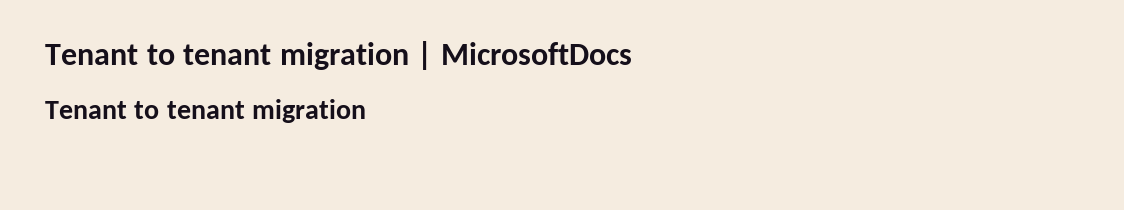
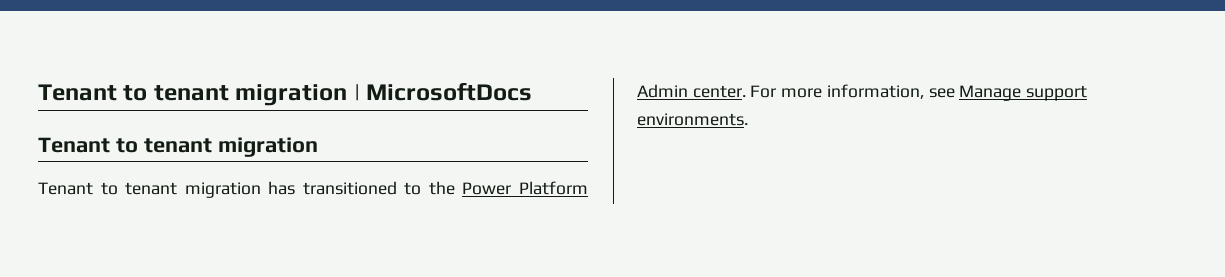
(367, 111) none -> [38,181,588,198] [637,84,1088,101] [637,113,748,126] // Tenant to tenant migration has transitioned to the Power Platform Admin center. For more information, see Manage support environments.

